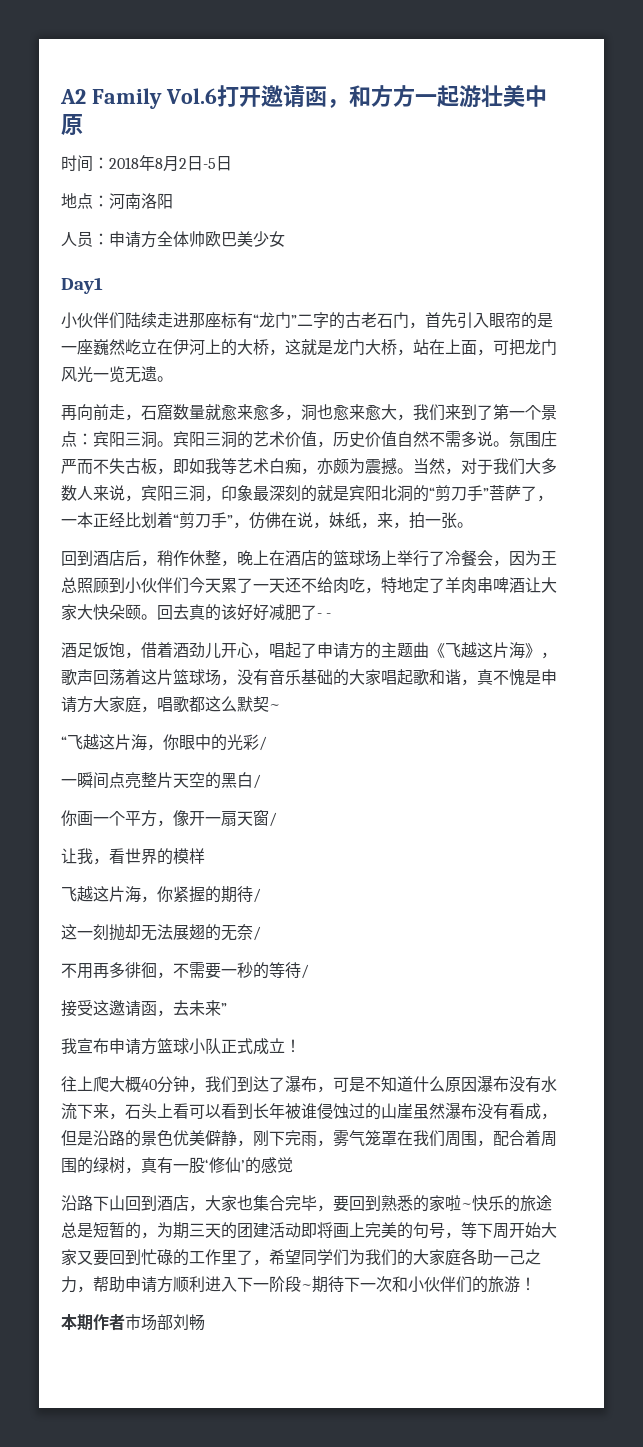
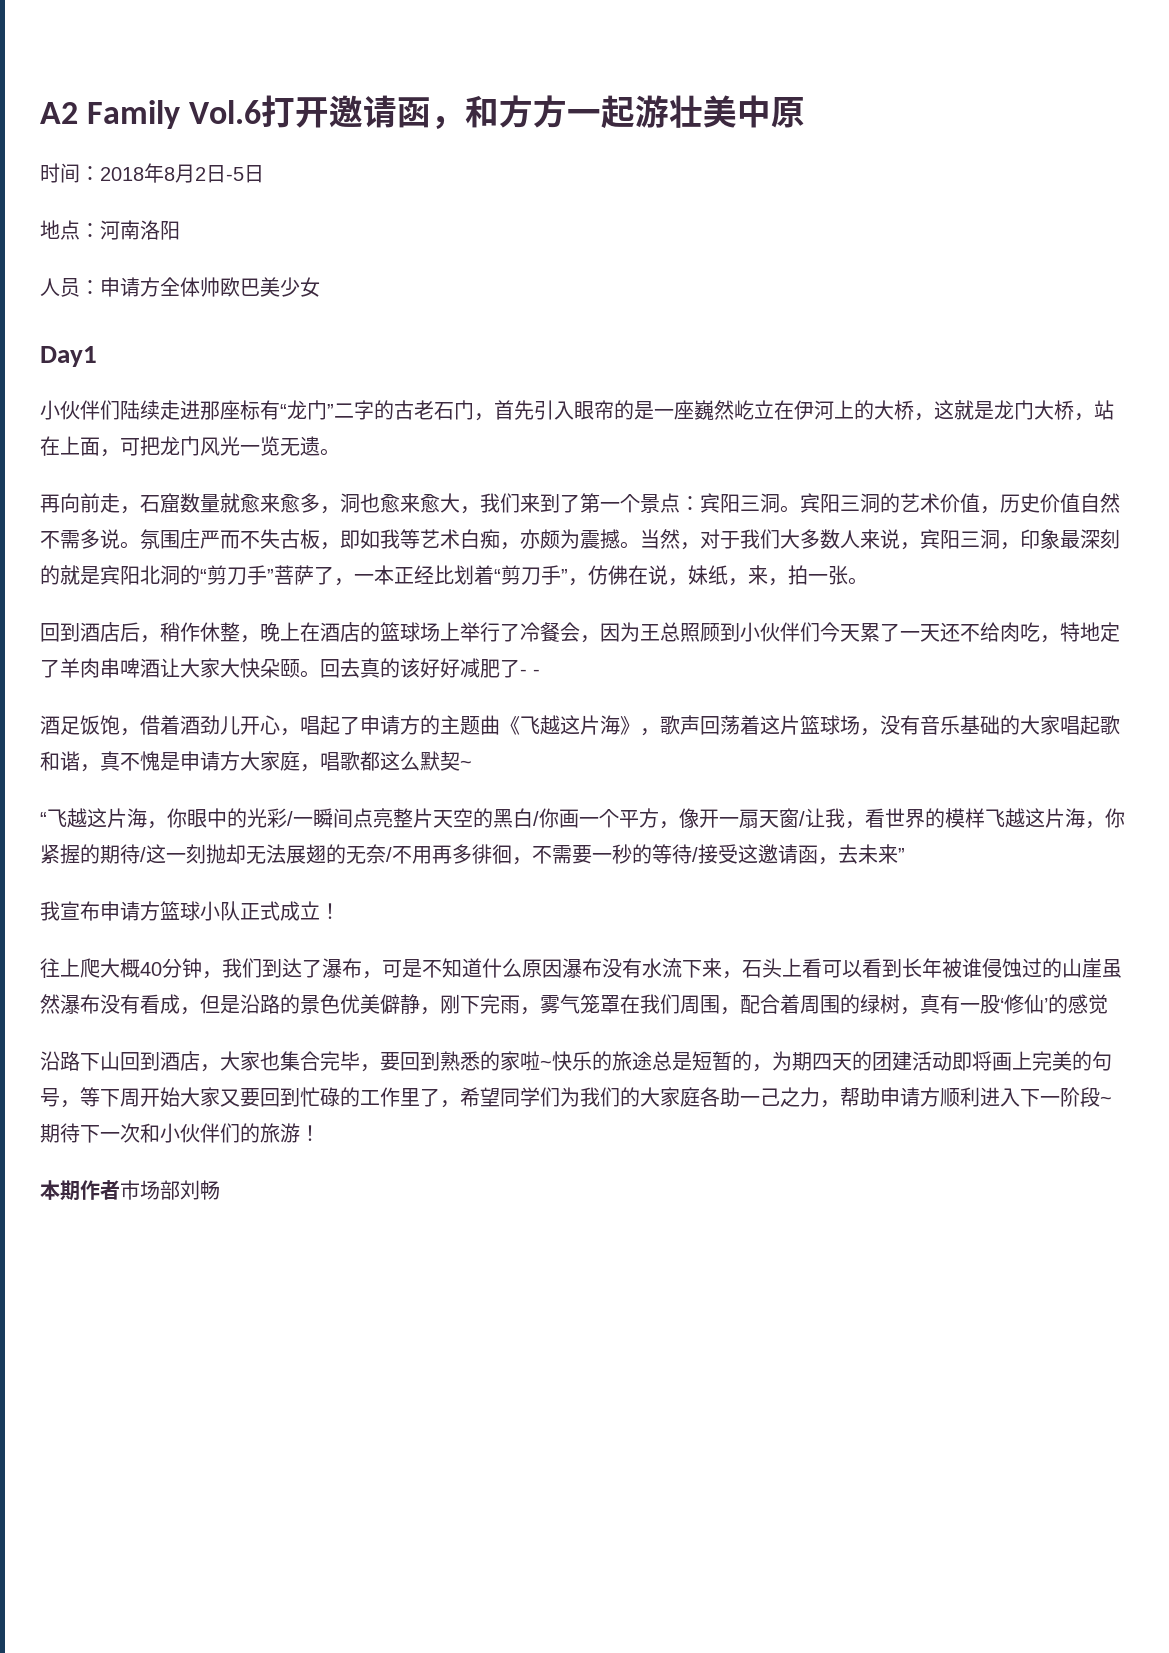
(267, 743) // -> (293, 818) none
(261, 781) // -> (539, 818) none
(277, 819) // -> (805, 818) none
(205, 856) // -> (985, 818) none
(261, 895) // -> (146, 854) none
(261, 933) // -> (392, 854) none
(309, 971) // -> (698, 854) none
[189,1223,205,1237] 三 -> [812,1053,832,1071] 四

